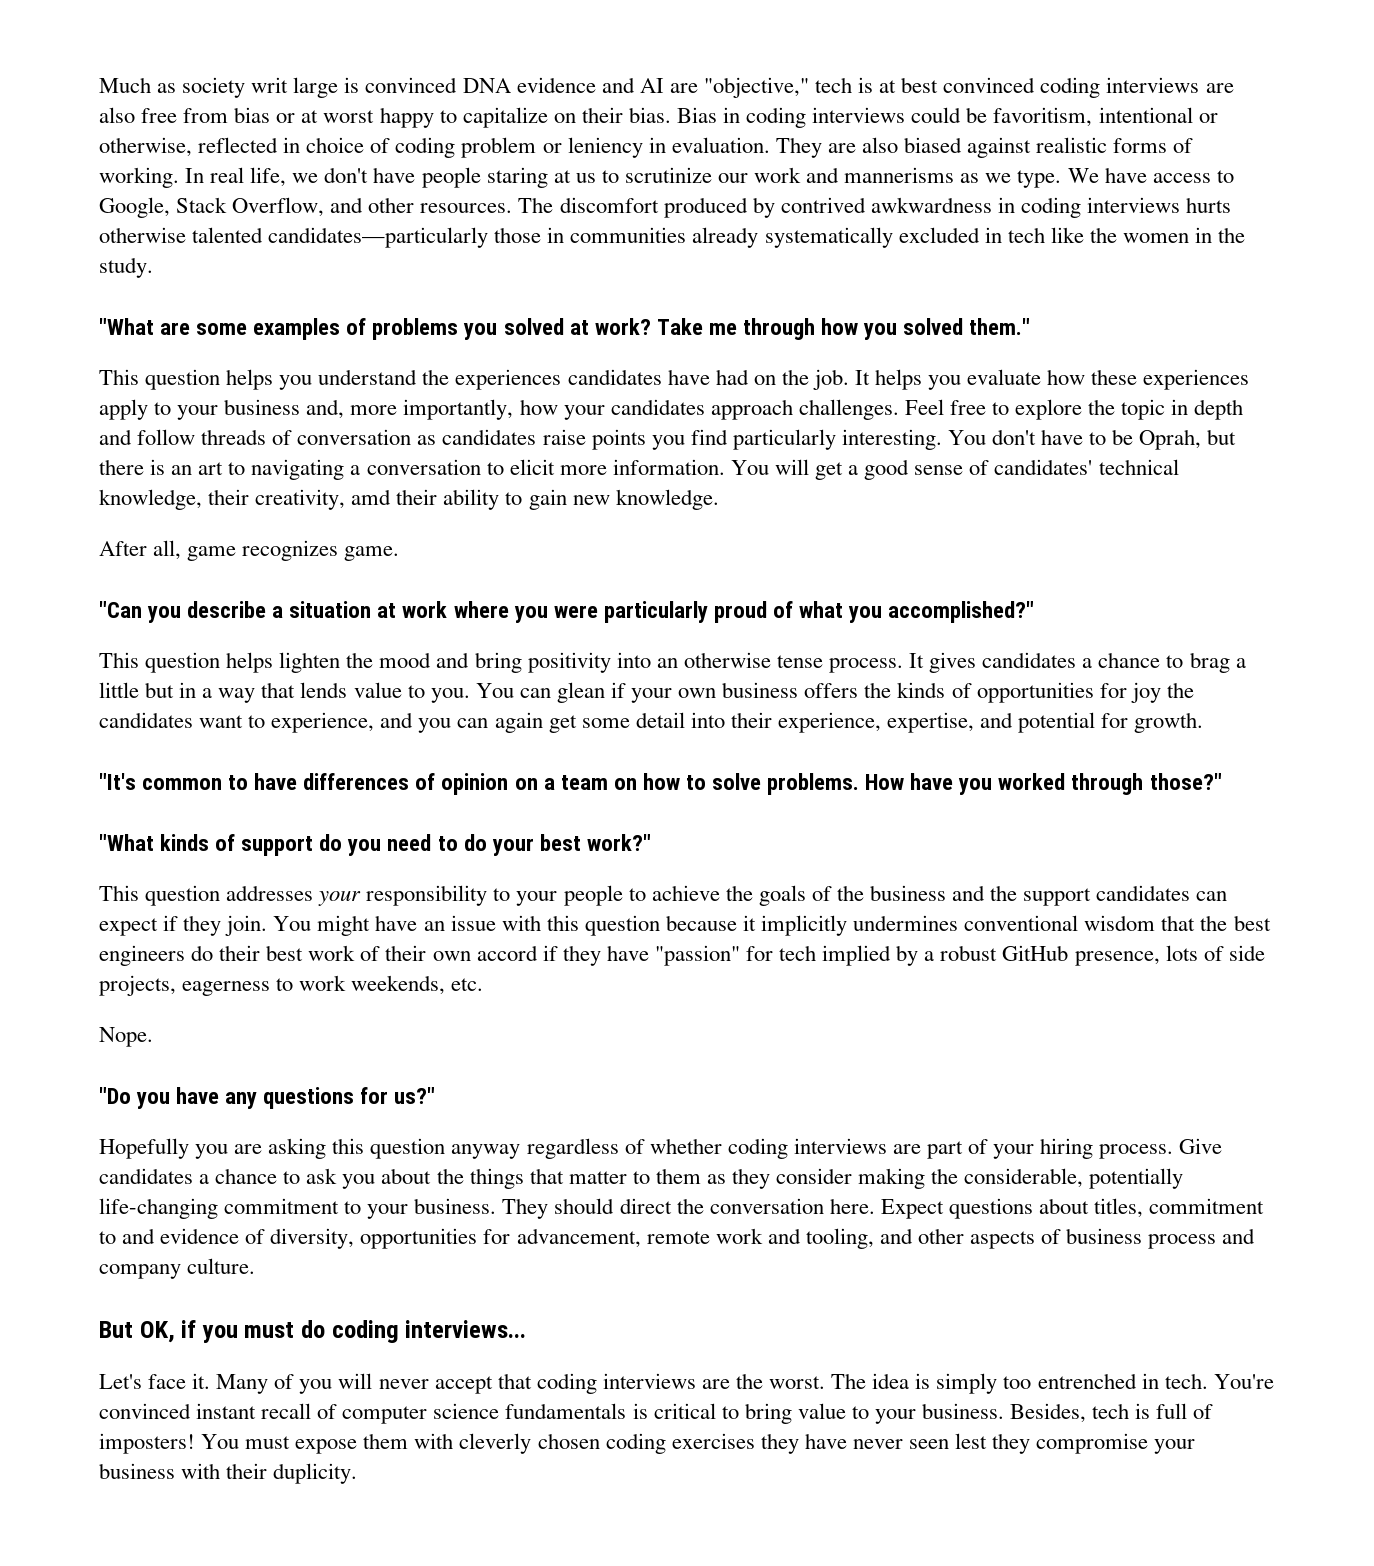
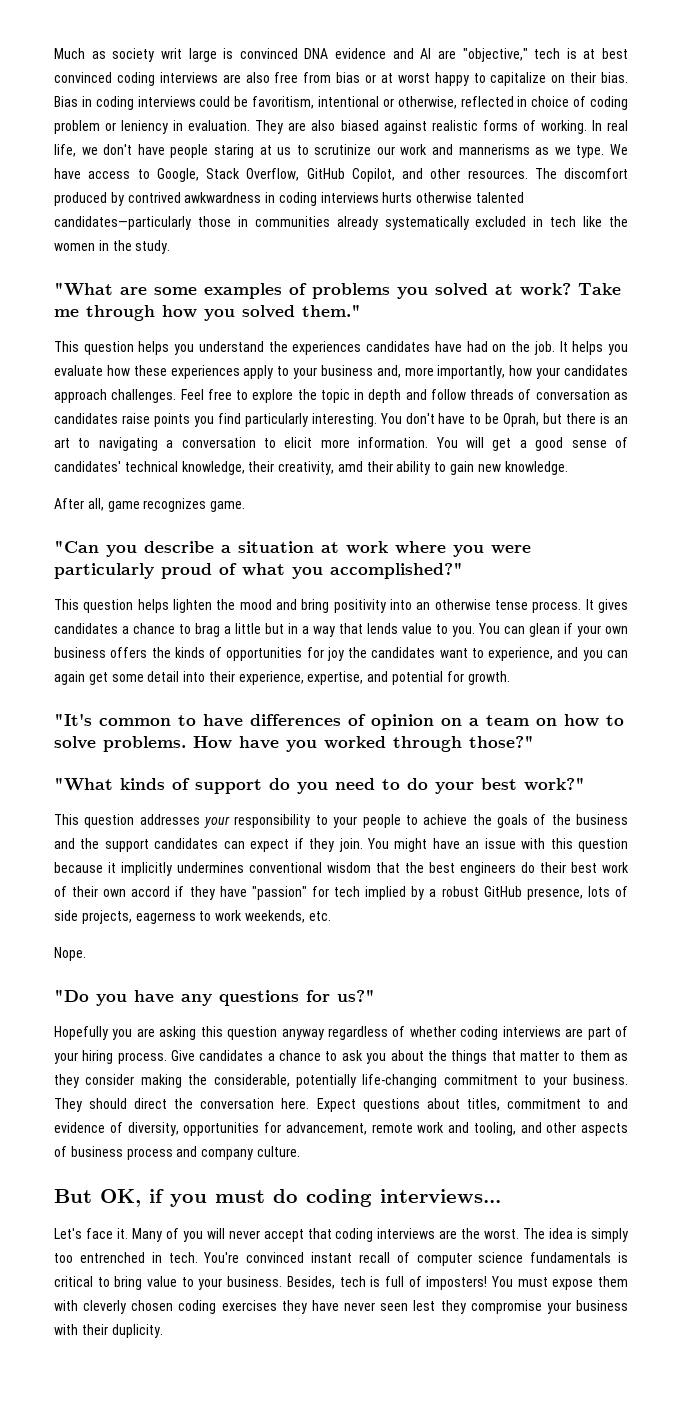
(325, 207) none -> [306,168,395,182] GitHub Copilot,

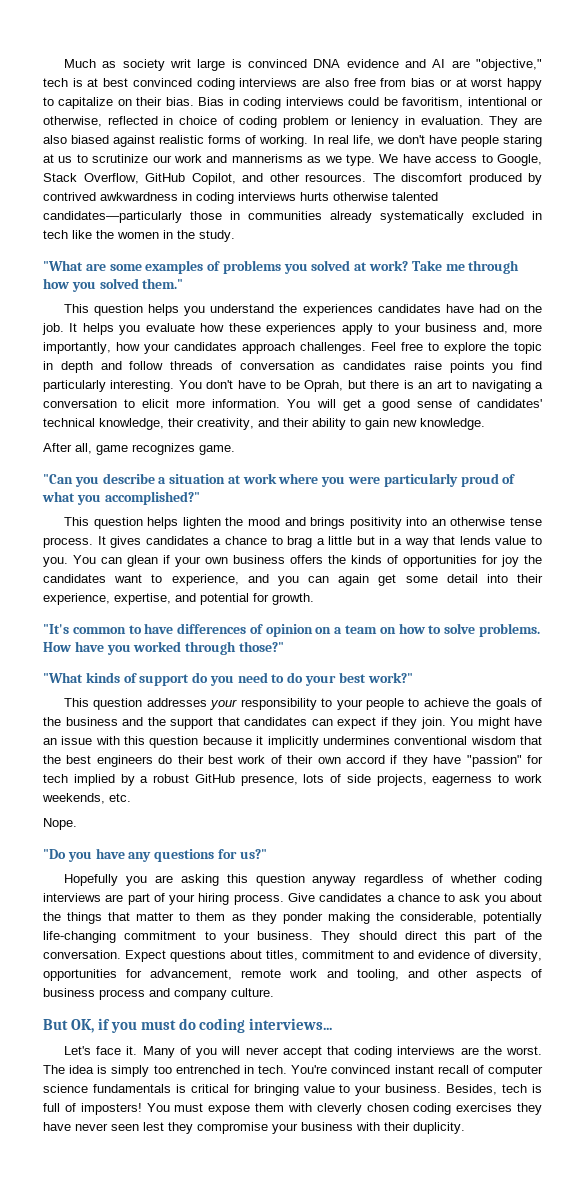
[337,461,363,472] amd -> [258,418,279,427] and
[301,599,330,613] bring -> [310,517,346,529] brings
(149, 845) none -> [217,717,240,726] that
[85,1074,135,1085] consider -> [282,912,323,924] ponder
[174,1098,310,1109] the conversation here. -> [445,931,542,943] [43,950,121,959] this part of the conversation.
[97,1276,143,1290] to bring -> [233,1084,299,1096] for bringing

